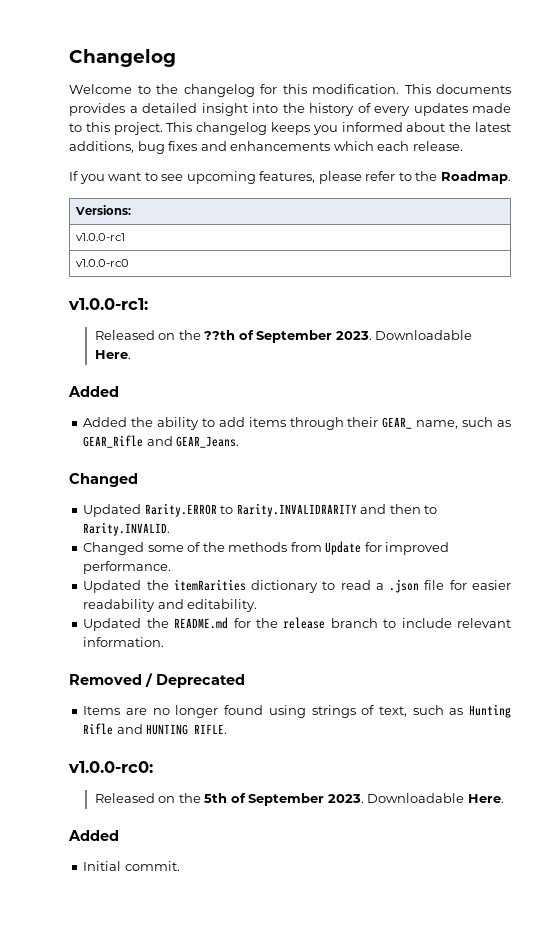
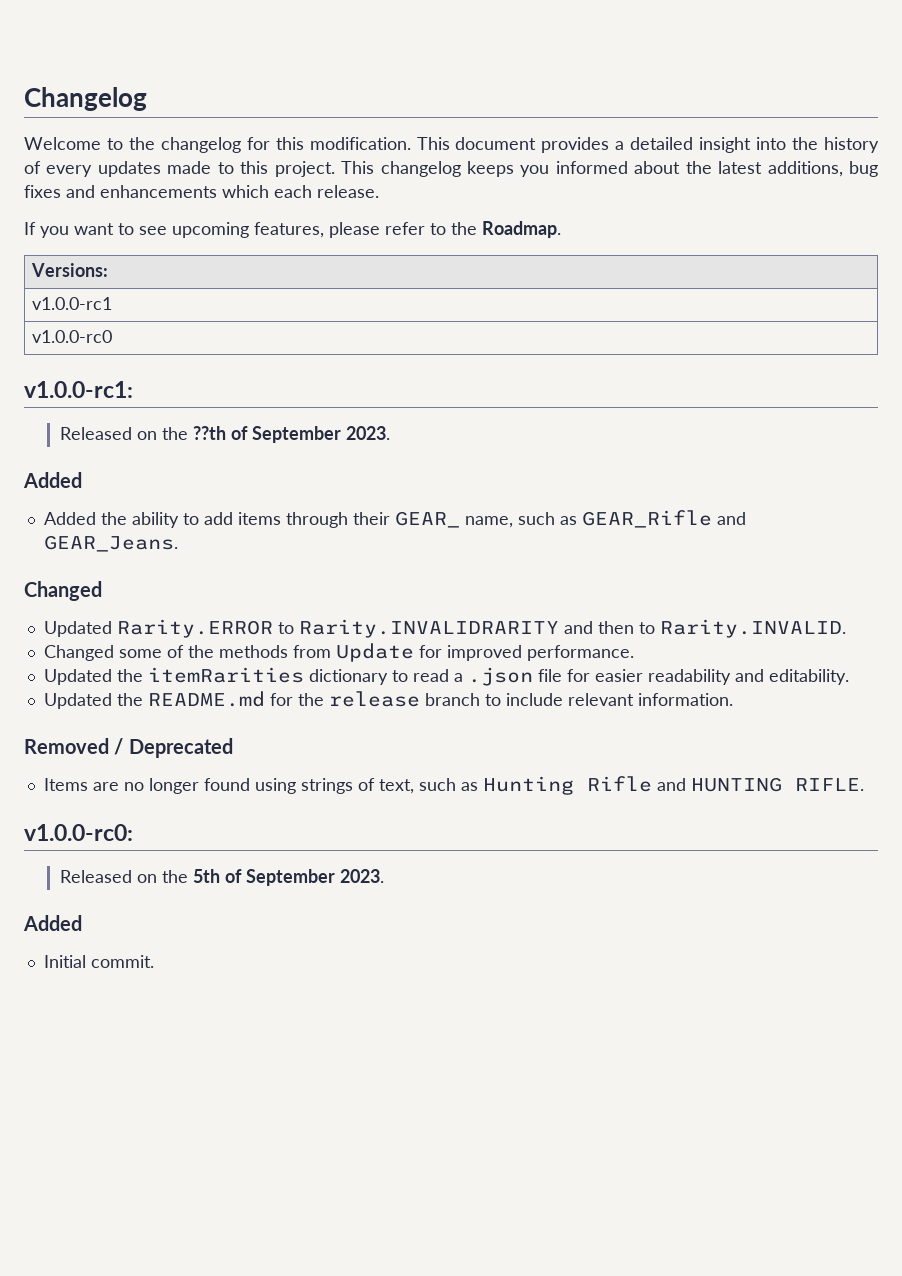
[436,84,511,94] documents -> [455,137,537,150] document
[375,330,473,340] [94,350,131,359] Downloadable Here. -> (390, 433) none
[367,793,504,803] Downloadable Here. -> (384, 876) none

